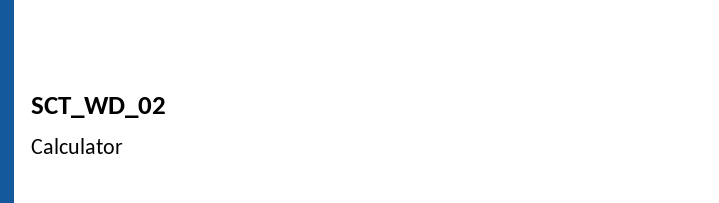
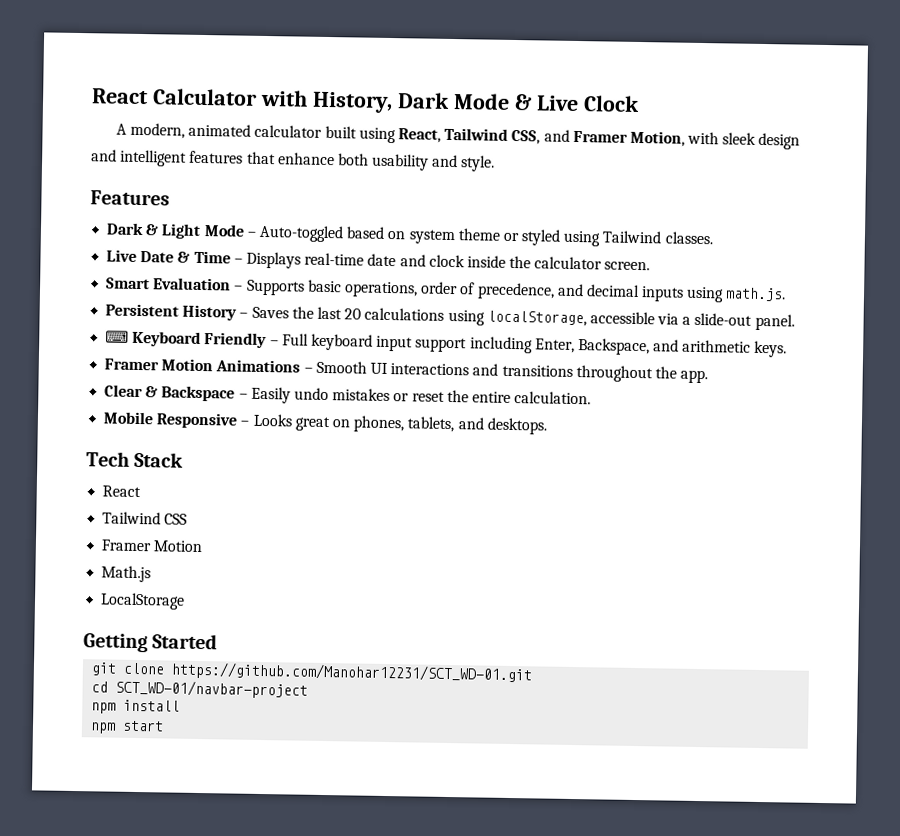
[31,97,166,118] [31,138,123,154] SCT_WD_02 // Calculator -> [92,88,640,114] [115,122,801,150] [91,149,496,172] [90,190,170,206] [106,222,714,247] [106,249,651,271] [106,277,787,303] [105,303,795,331] [105,330,788,358] [104,358,709,384] [104,384,592,405] [103,411,548,435] [86,451,184,468] [102,485,142,498] [102,511,188,525] [101,539,203,553] [101,565,152,583] [100,592,186,610] [83,633,218,653] [91,661,534,684] [91,679,309,699] [91,699,181,714] [90,720,165,734] React Calculator with History, Dark Mode & Live Clock // A modern, animated calculator built using React, Tailwind CSS, and Framer Motion, with sleek design and intelligent features that enhance both usability and style. // Features // Dark & Light Mode – Auto-toggled based on system theme or styled using Tailwind classes. // Live Date & Time – Displays real-time date and clock inside the calculator screen. // Smart Evaluation – Supports basic operations, order of precedence, and decimal inputs using math.js. // Persistent History – Saves the last 20 calculations using localStorage, accessible via a slide-out panel. // ⌨ Keyboard Friendly – Full keyboard input support including Enter, Backspace, and arithmetic keys. // Framer Motion Animations – Smooth UI interactions and transitions throughout the app. // Clear & Backspace – Easily undo mistakes or reset the entire calculation. // Mobile Responsive – Looks great on phones, tablets, and desktops. // Tech Stack // React // Tailwind CSS // Framer Motion // Math.js // LocalStorage // Getting Started // git clone https://github.com/Manohar12231/SCT_WD-01.git // cd SCT_WD-01/navbar-project // npm install // npm start

